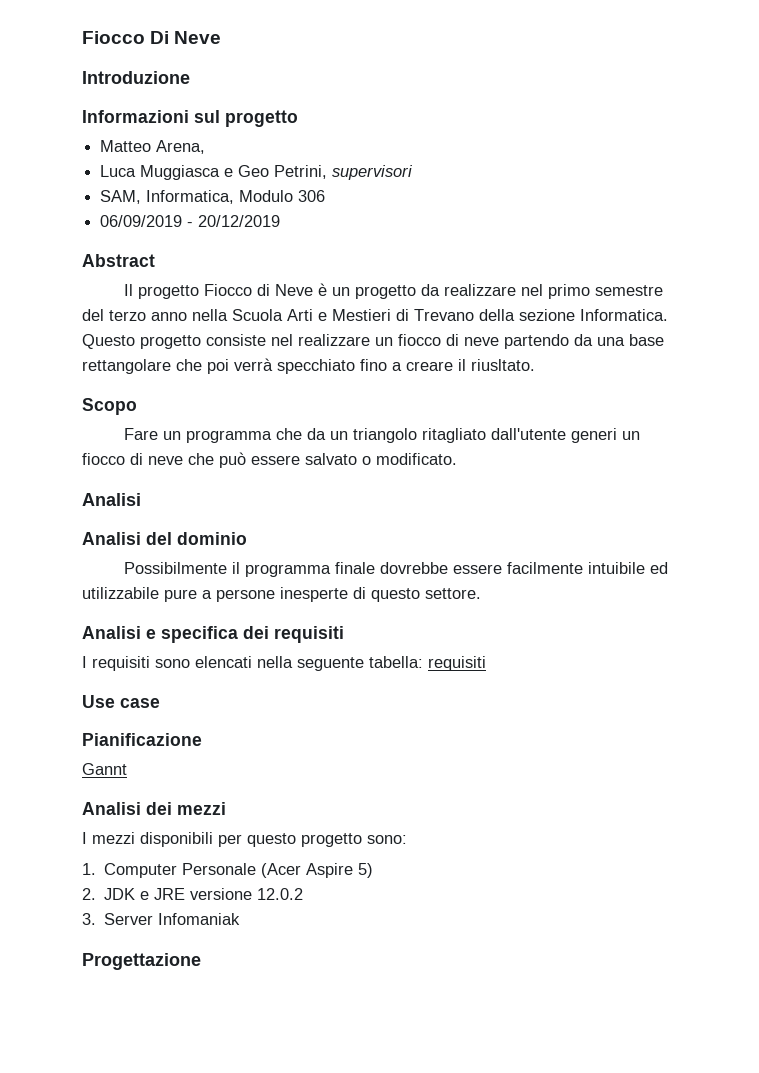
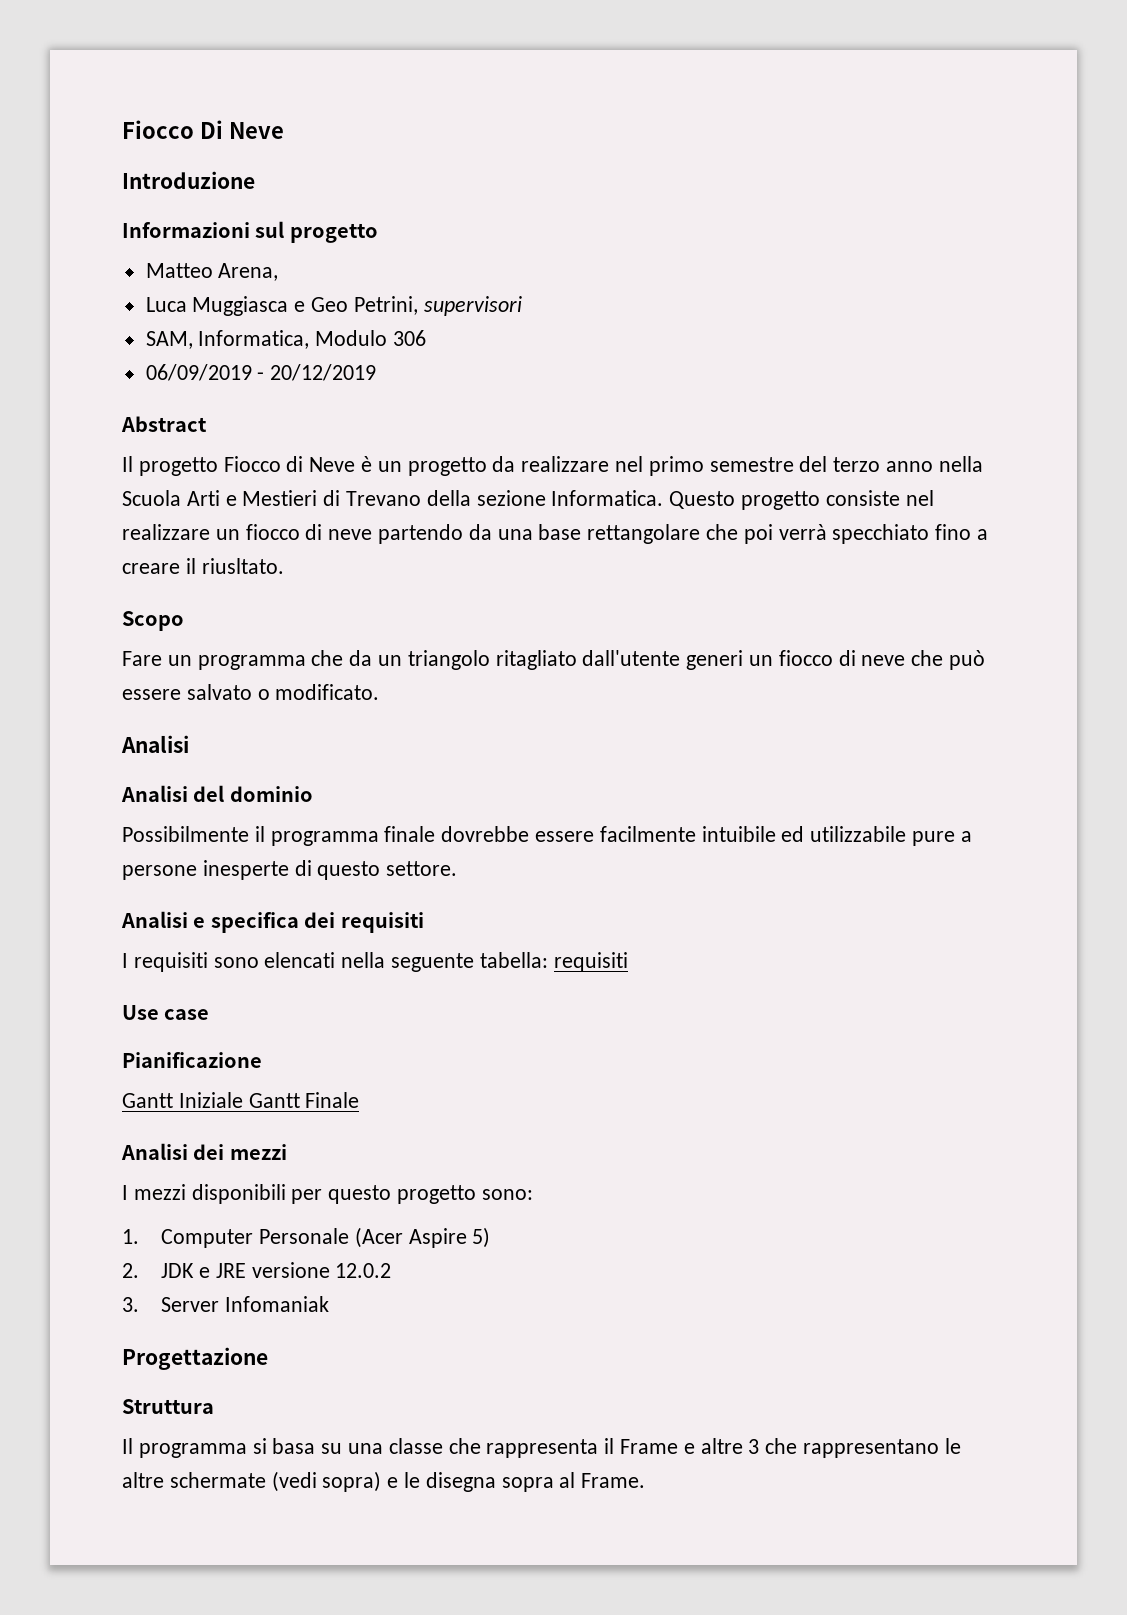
[82,763,127,775] Gannt -> [122,1092,360,1108] Gantt Iniziale Gantt Finale
(201, 961) none -> [122,1399,214,1414] [122,1438,961,1458] [122,1471,646,1492] // Struttura // Il programma si basa su una classe che rappresenta il Frame e altre 3 che rappresentano le altre schermate (vedi sopra) e le disegna sopra al Frame.

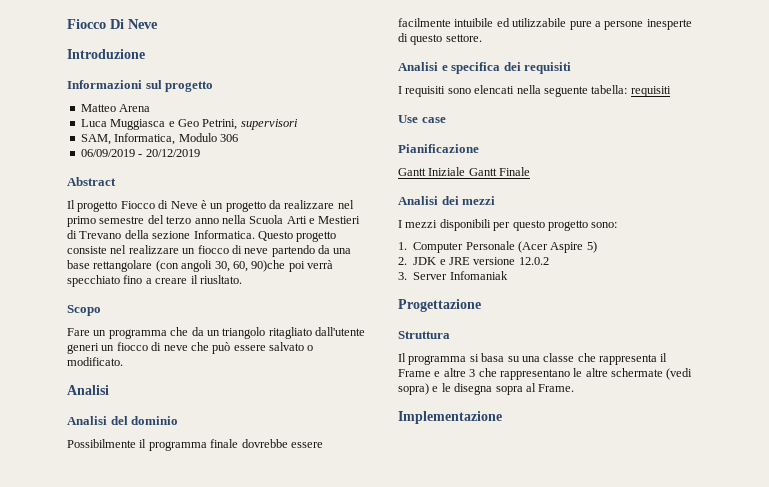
[218,263,279,281] Arena, -> [119,104,151,112] Arena
[706,524,739,540] che -> [155,260,286,272] (con angoli 30, 60, 90)che
(646, 1480) none -> [398,411,502,424] // Implementazione

